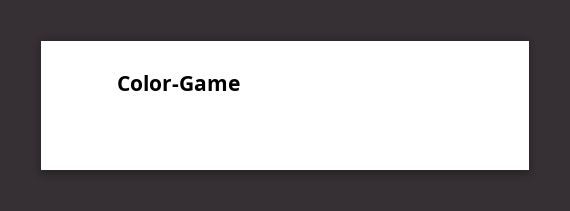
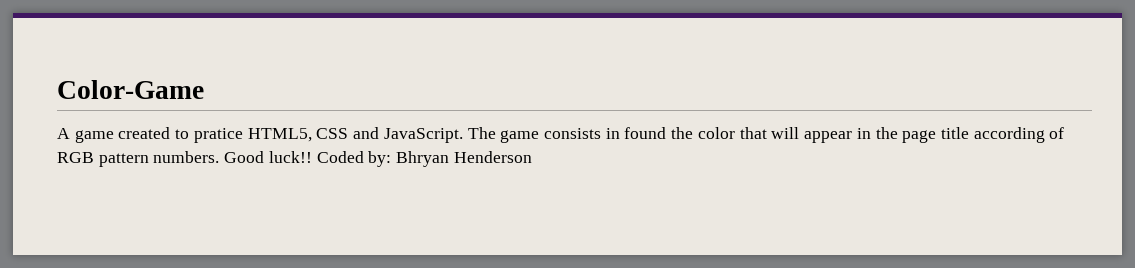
(240, 83) none -> [57,127,1065,143] [57,151,532,167] // A game created to pratice HTML5, CSS and JavaScript. The game consists in found the color that will appear in the page title according of RGB pattern numbers. Good luck!! Coded by: Bhryan Henderson

